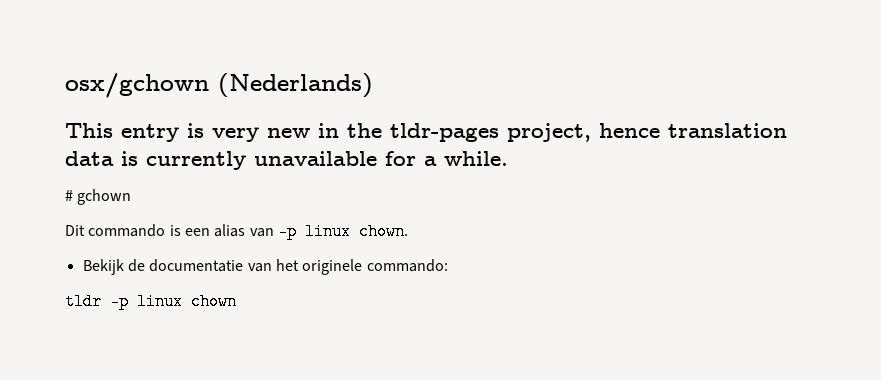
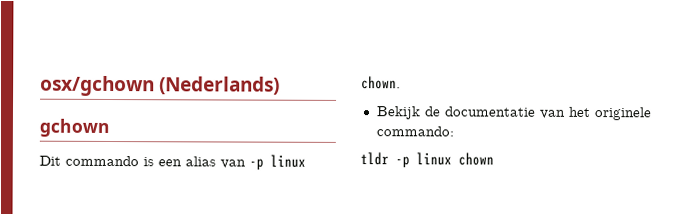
[65,123,787,142] [65,151,508,170] [65,190,73,201] This entry is very new in the tldr-pages project, hence translation data is currently unavailable for a while. // # -> (281, 85) none

